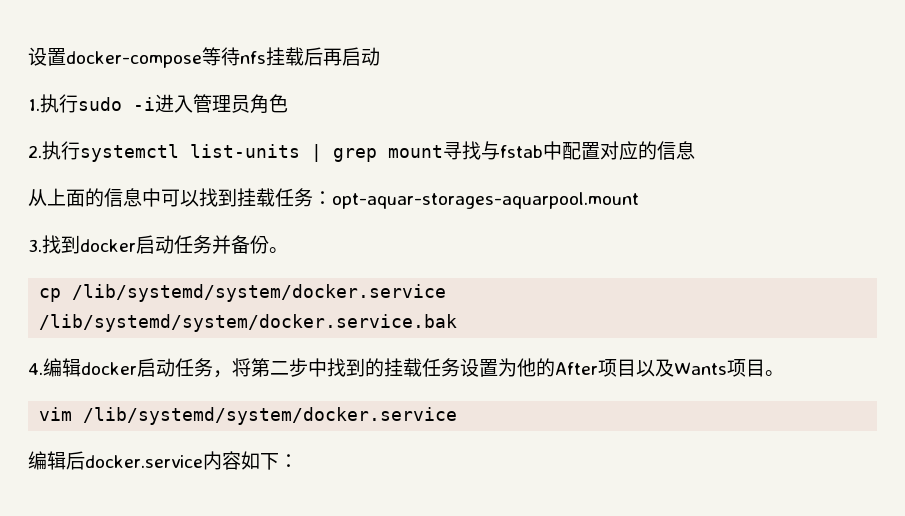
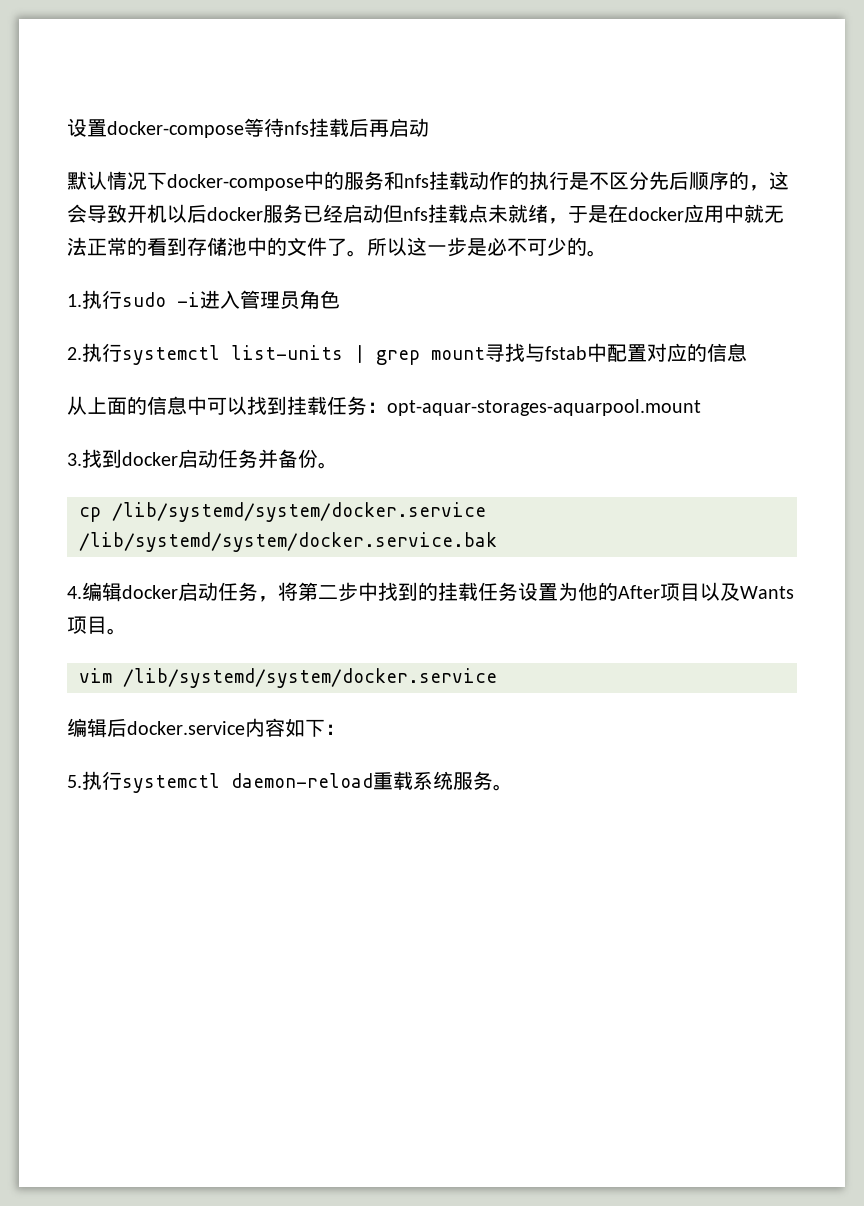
(380, 56) none -> [67,171,789,191] [67,204,784,224] [67,237,607,257] // 默认情况下docker-compose中的服务和nfs挂载动作的执行是不区分先后顺序的，这会导致开机以后docker服务已经启动但nfs挂载点未就绪，于是在docker应用中就无法正常的看到存储池中的文件了。所以这一步是必不可少的。
(298, 461) none -> [67,771,513,793] // 5.执行systemctl daemon-reload重载系统服务。

